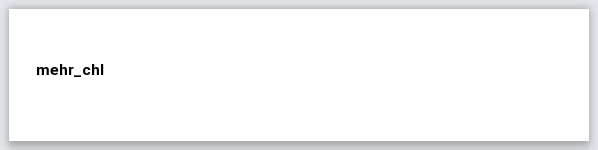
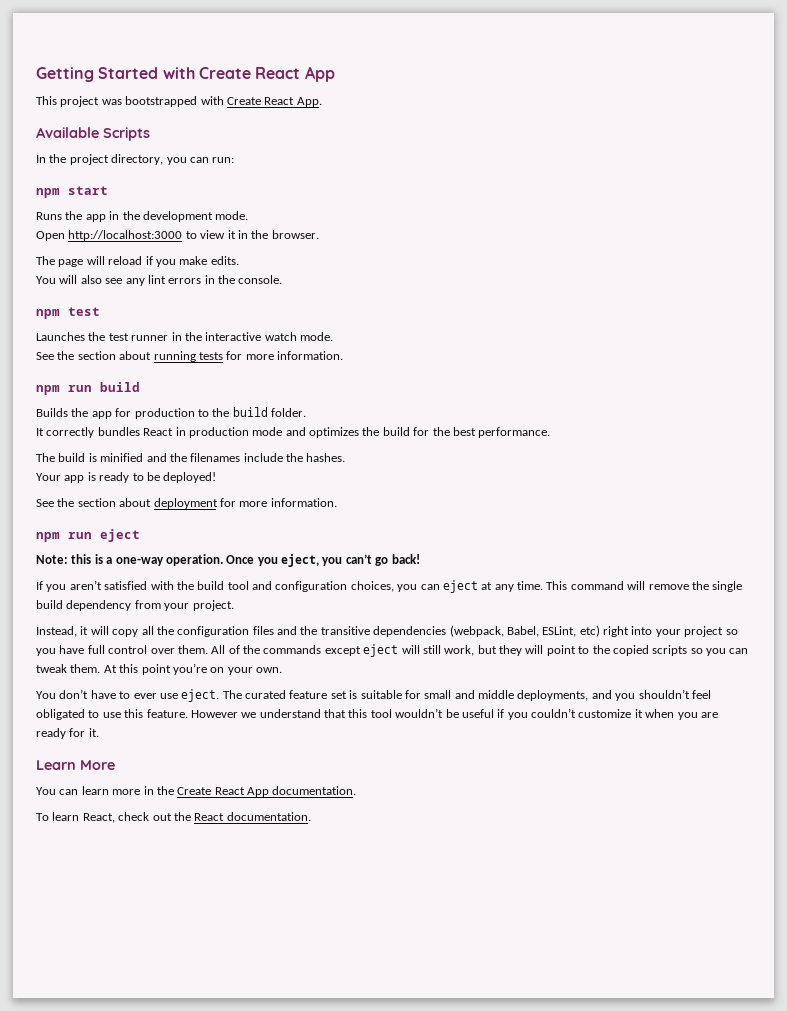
[36,64,104,77] mehr_chl -> [36,66,335,82] [36,96,322,107] [36,127,150,141] [36,154,235,165] [36,186,108,198] [36,211,249,222] [36,230,319,241] [36,256,239,267] [36,275,283,286] [36,307,100,319] [36,332,333,341] [36,351,343,362] [36,382,140,395] [36,407,306,419] [36,427,551,438] [36,453,346,462] [36,472,217,483] [36,498,337,509] [36,529,140,542] [36,554,420,567] [36,580,743,593] [36,600,234,611] [36,625,738,637] [36,644,749,657] [36,663,282,675] [36,689,711,702] [36,708,718,720] [36,728,99,739] [36,760,115,770] [36,786,357,797] [36,812,311,823] Getting Started with Create React App // This project was bootstrapped with Create React App. // Available Scripts // In the project directory, you can run: // npm start // Runs the app in the development mode. // Open http://localhost:3000 to view it in the browser. // The page will reload if you make edits. // You will also see any lint errors in the console. // npm test // Launches the test runner in the interactive watch mode. // See the section about running tests for more information. // npm run build // Builds the app for production to the build folder. // It correctly bundles React in production mode and optimizes the build for the best performance. // The build is minified and the filenames include the hashes. // Your app is ready to be deployed! // See the section about deployment for more information. // npm run eject // Note: this is a one-way operation. Once you eject, you can’t go back! // If you aren’t satisfied with the build tool and configuration choices, you can eject at any time. This command will remove the single build dependency from your project. // Instead, it will copy all the configuration files and the transitive dependencies (webpack, Babel, ESLint, etc) right into your project so you have full control over them. All of the commands except eject will still work, but they will point to the copied scripts so you can tweak them. At this point you’re on your own. // You don’t have to ever use eject. The curated feature set is suitable for small and middle deployments, and you shouldn’t feel obligated to use this feature. However we understand that this tool wouldn’t be useful if you couldn’t customize it when you are ready for it. // Learn More // You can learn more in the Create React App documentation. // To learn React, check out the React documentation.

